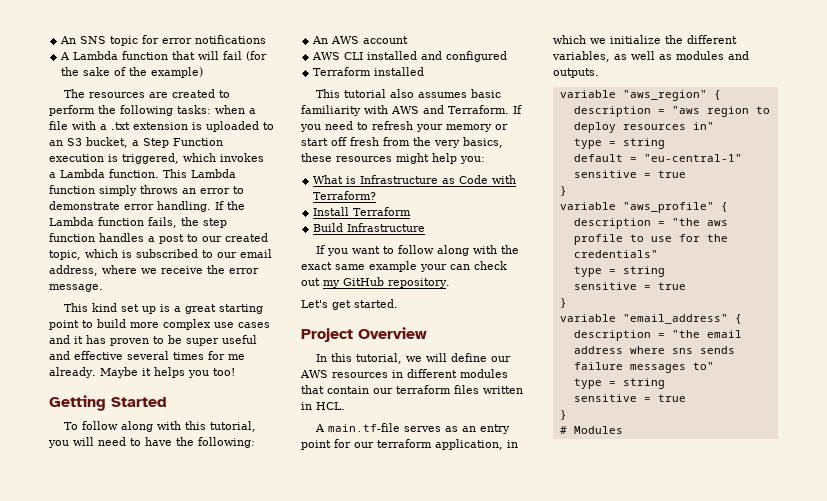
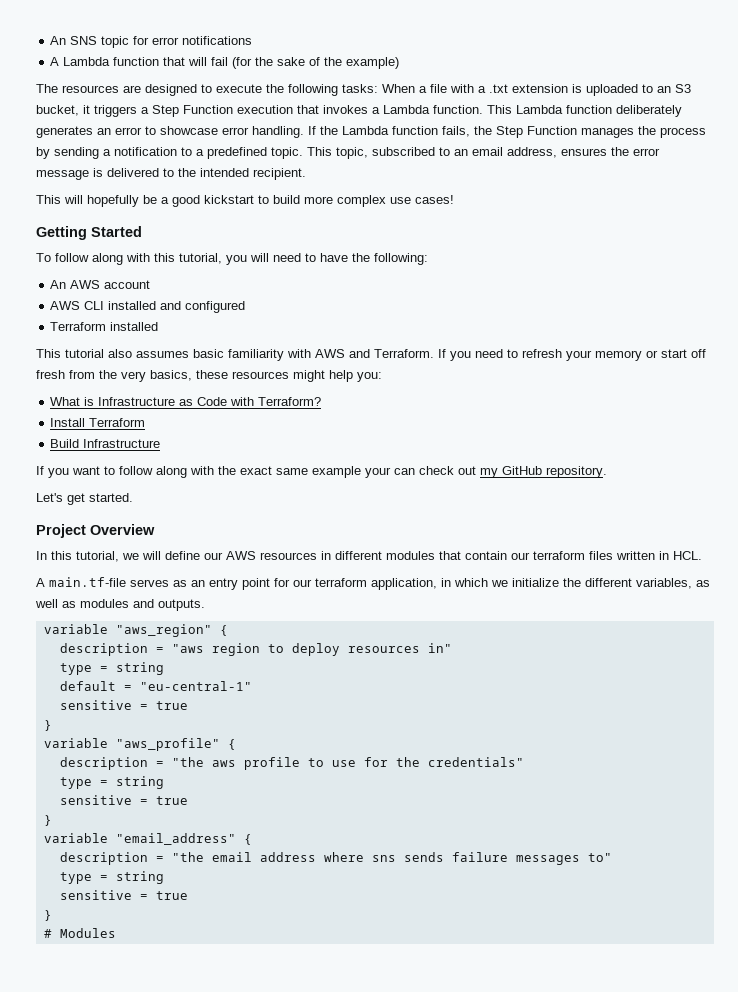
[171,89,230,98] [49,105,95,116] created to perform -> [145,84,262,96] designed to execute
[215,105,245,114] when -> [382,84,415,93] When
(128, 142) none -> [83,105,137,117] it triggers
[108,153,216,164] is triggered, which -> [297,105,319,114] that
[99,185,178,196] simply throws -> [616,105,682,117] [36,126,93,138] deliberately generates
[49,201,120,210] demonstrate -> [160,126,218,135] showcase
[203,218,227,228] [49,233,268,244] [49,249,132,260] step function handles a post to our created topic, which is -> [496,126,706,138] [36,147,368,159] Step Function manages the process by sending a notification to a predefined topic. This topic,
[217,252,237,258] our -> [454,149,468,156] an
[102,265,259,274] [49,284,103,292] [63,303,263,314] [49,320,79,330] where we receive the error message. // This kind set up is a great starting point -> [561,147,660,156] [36,168,306,180] [36,195,254,207] ensures the error message is delivered to the intended recipient. // This will hopefully be a good kickstart
[238,322,270,328] [49,335,257,346] [49,351,245,360] [49,367,235,378] cases and it has proven to be super useful and effective several times for me already. Maybe it helps you too! -> [415,195,454,204] cases!

